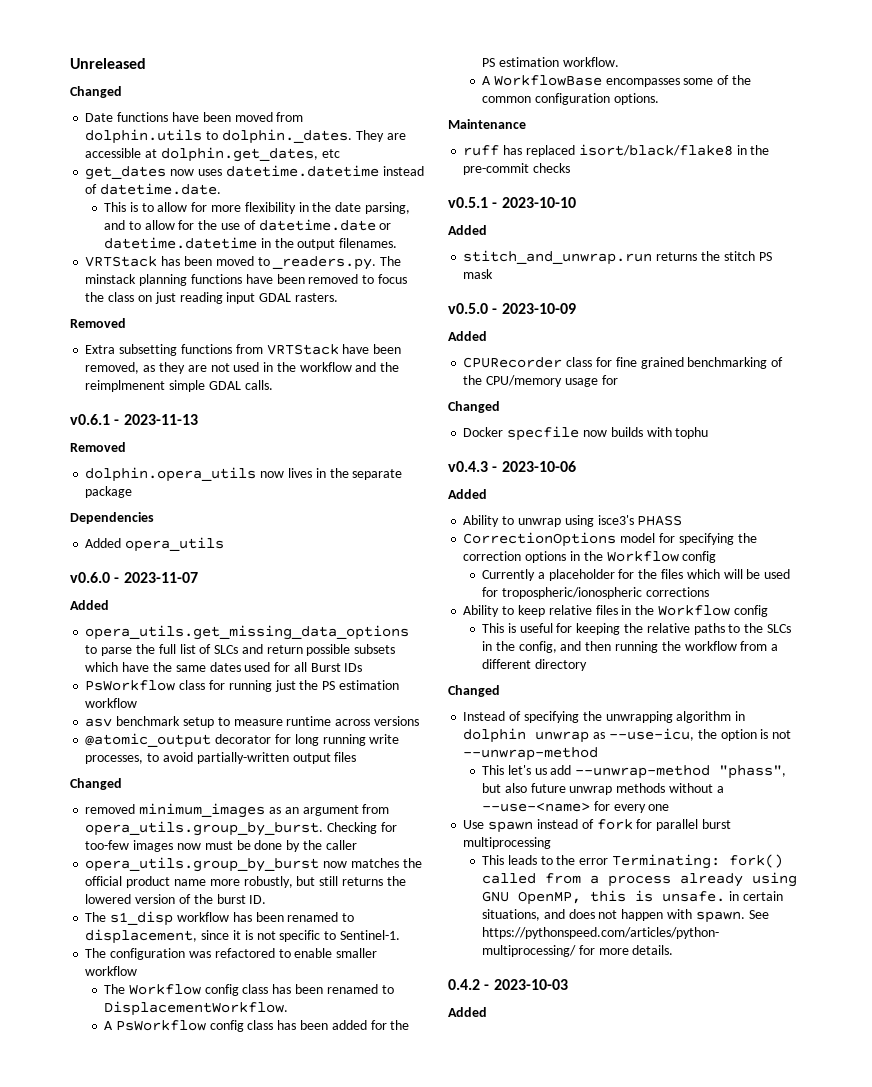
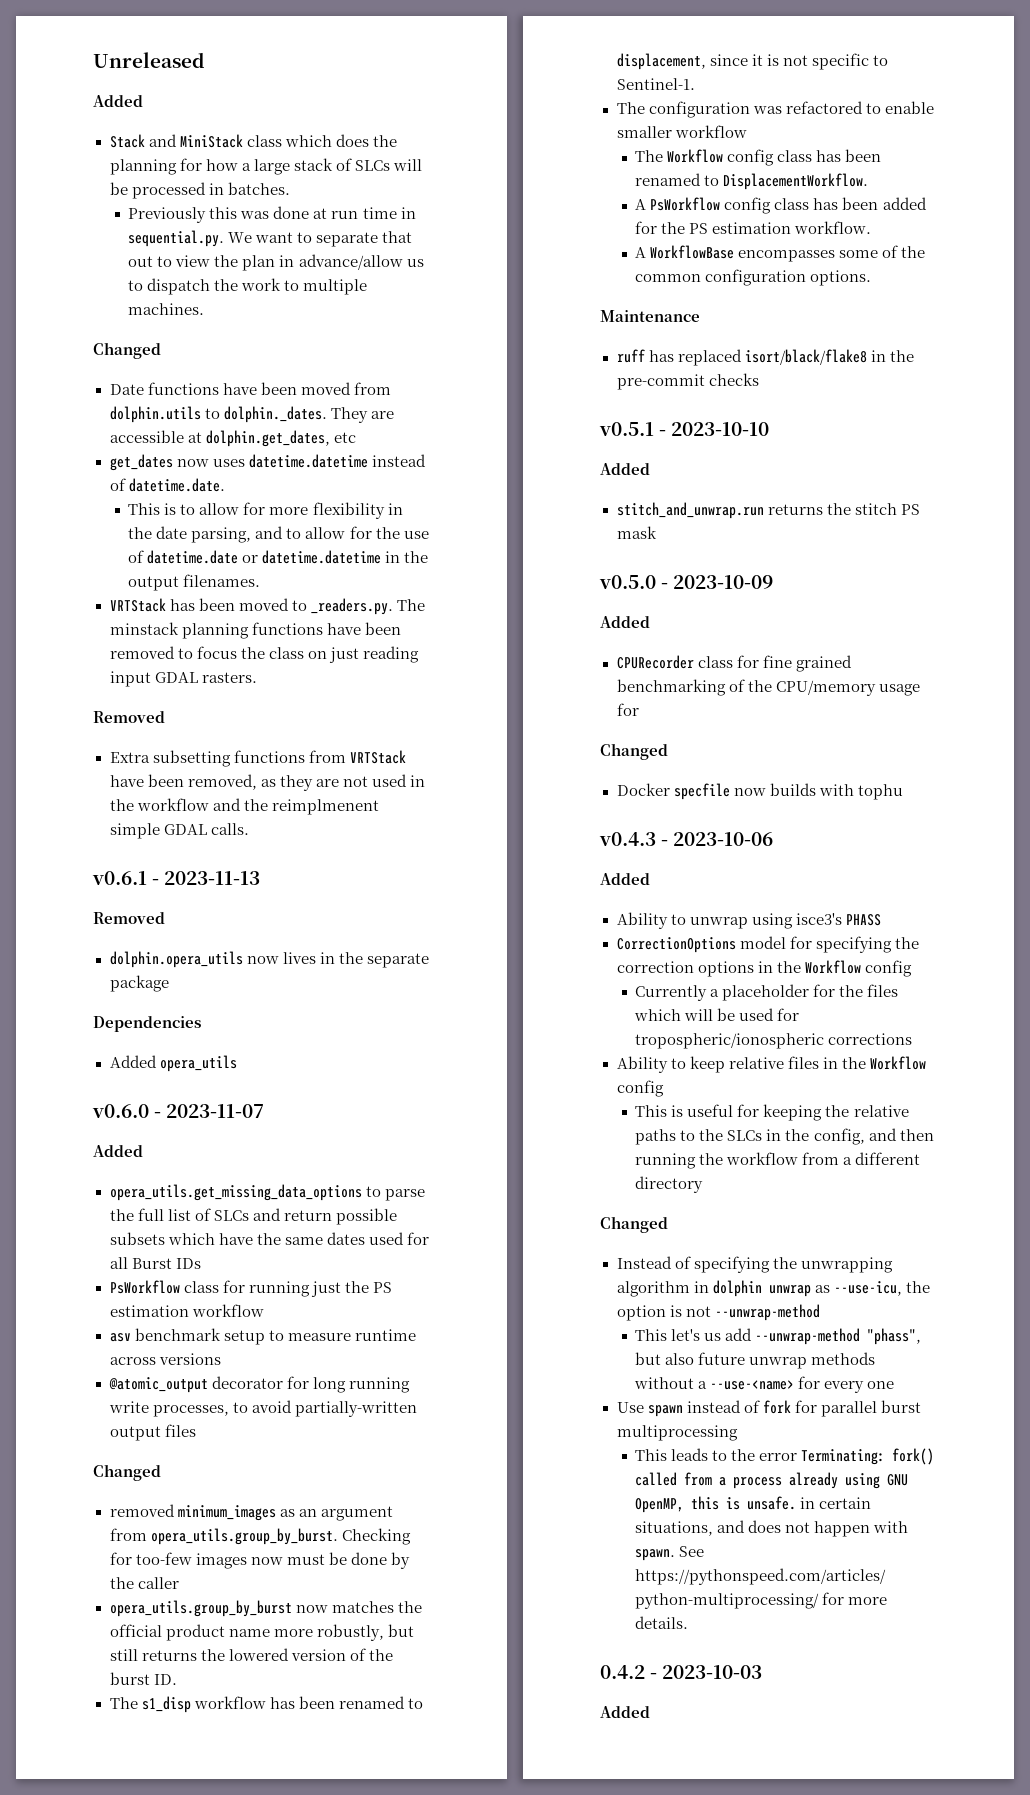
(146, 63) none -> [93,95,143,107] [109,134,397,148] [109,158,422,175] [109,182,290,199] [128,206,416,223] [128,230,413,247] [128,254,424,271] [128,278,368,295] [128,303,205,315] // Added // Stack and MiniStack class which does the planning for how a large stack of SLCs will be processed in batches. // Previously this was done at run time in sequential.py. We want to separate that out to view the plan in advance/allow us to dispatch the work to multiple machines.

